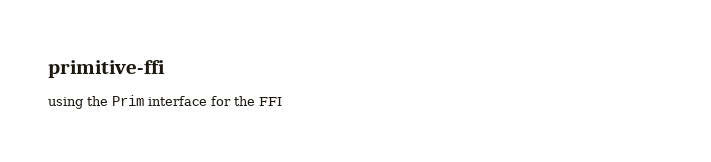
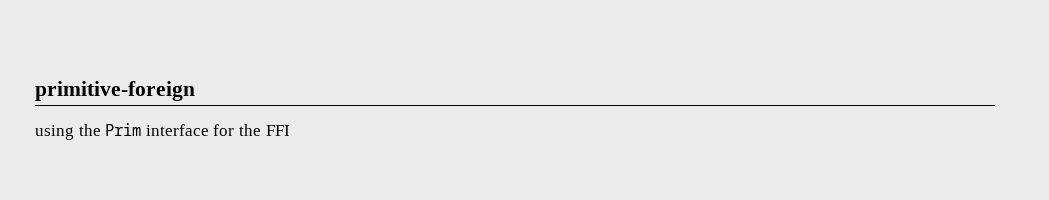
[48,60,165,78] primitive-ffi -> [35,81,195,101] primitive-foreign

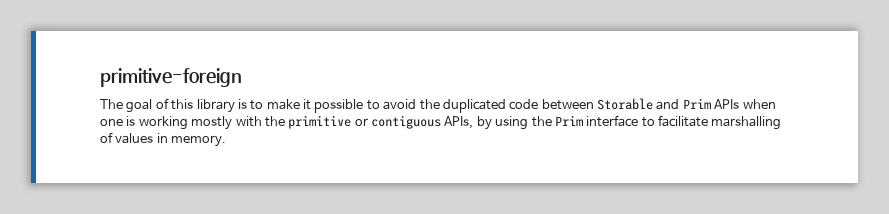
[35,123,290,140] using the Prim interface for the FFI -> [100,98,776,113] [100,115,782,130] [100,132,227,147] The goal of this library is to make it possible to avoid the duplicated code between Storable and Prim APIs when one is working mostly with the primitive or contiguous APIs, by using the Prim interface to facilitate marshalling of values in memory.

